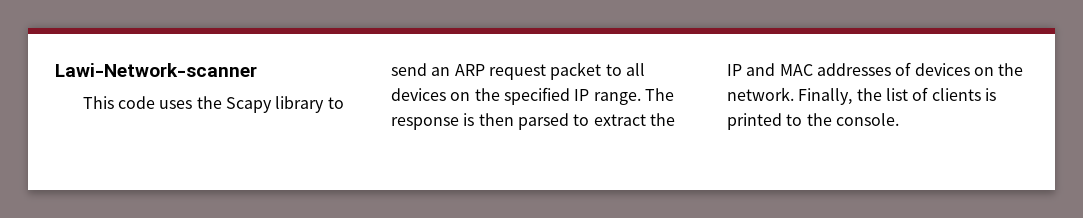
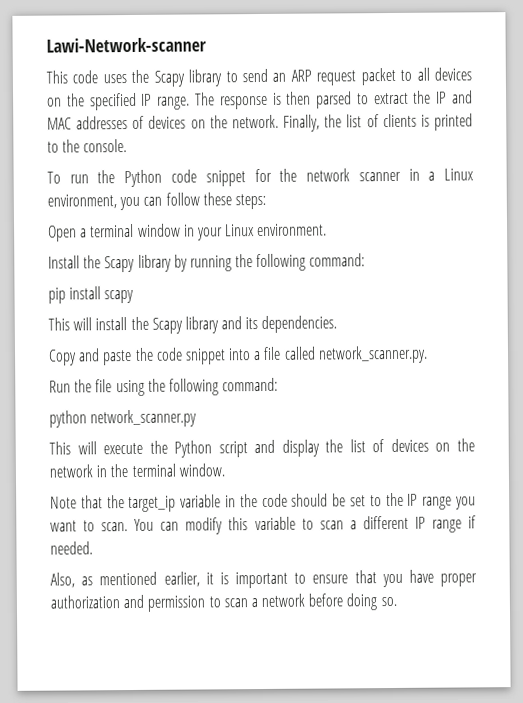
(899, 119) none -> [47,168,474,188] [47,192,266,211] [48,223,328,242] [48,253,366,273] [48,286,135,304] [48,315,338,334] [48,345,428,366] [49,377,279,397] [49,409,198,428] [49,438,476,458] [49,463,225,478] [50,492,477,513] [50,515,476,535] [50,541,93,555] [50,569,478,589] [50,593,397,612] // To run the Python code snippet for the network scanner in a Linux environment, you can follow these steps: // Open a terminal window in your Linux environment. // Install the Scapy library by running the following command: // pip install scapy // This will install the Scapy library and its dependencies. // Copy and paste the code snippet into a file called network_scanner.py. // Run the file using the following command: // python network_scanner.py // This will execute the Python script and display the list of devices on the network in the terminal window. // Note that the target_ip variable in the code should be set to the IP range you want to scan. You can modify this variable to scan a different IP range if needed. // Also, as mentioned earlier, it is important to ensure that you have proper authorization and permission to scan a network before doing so.

